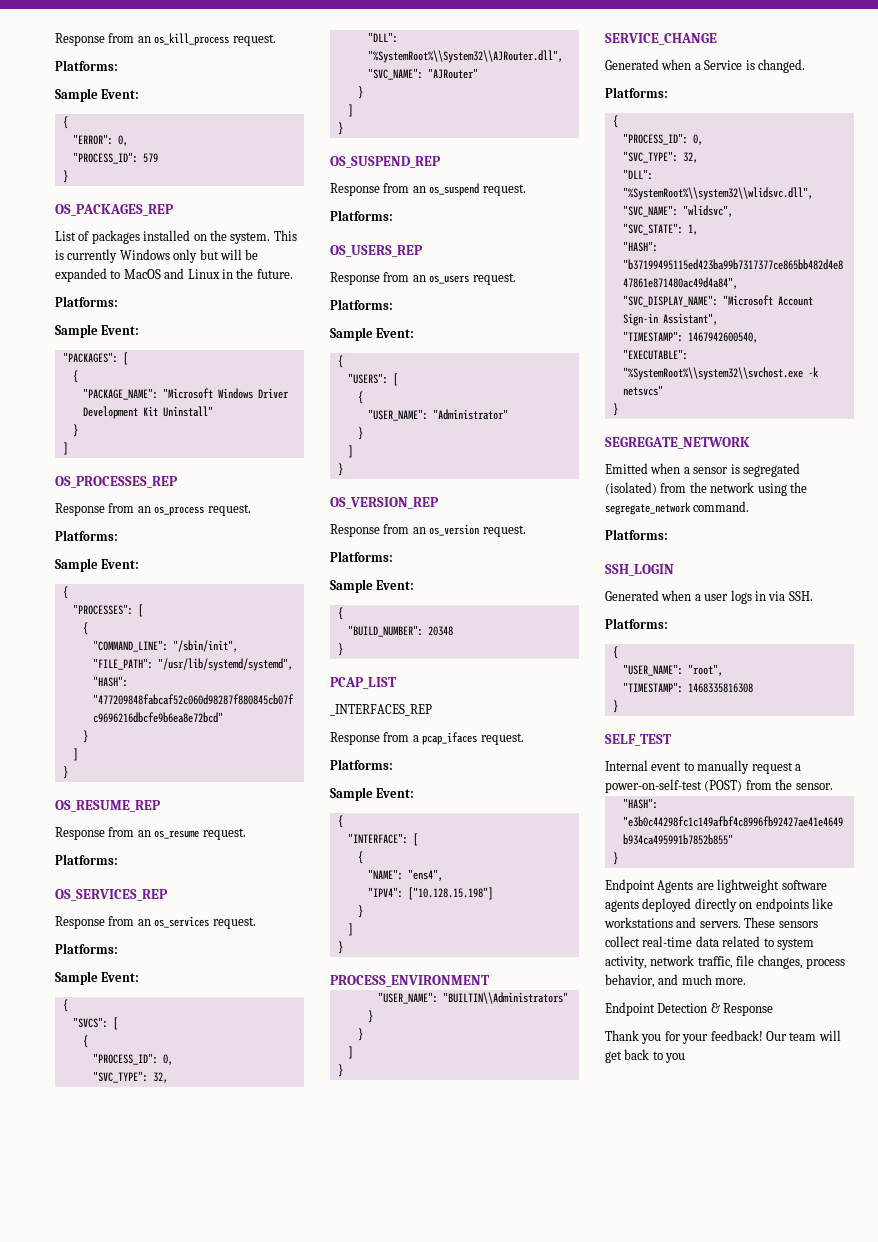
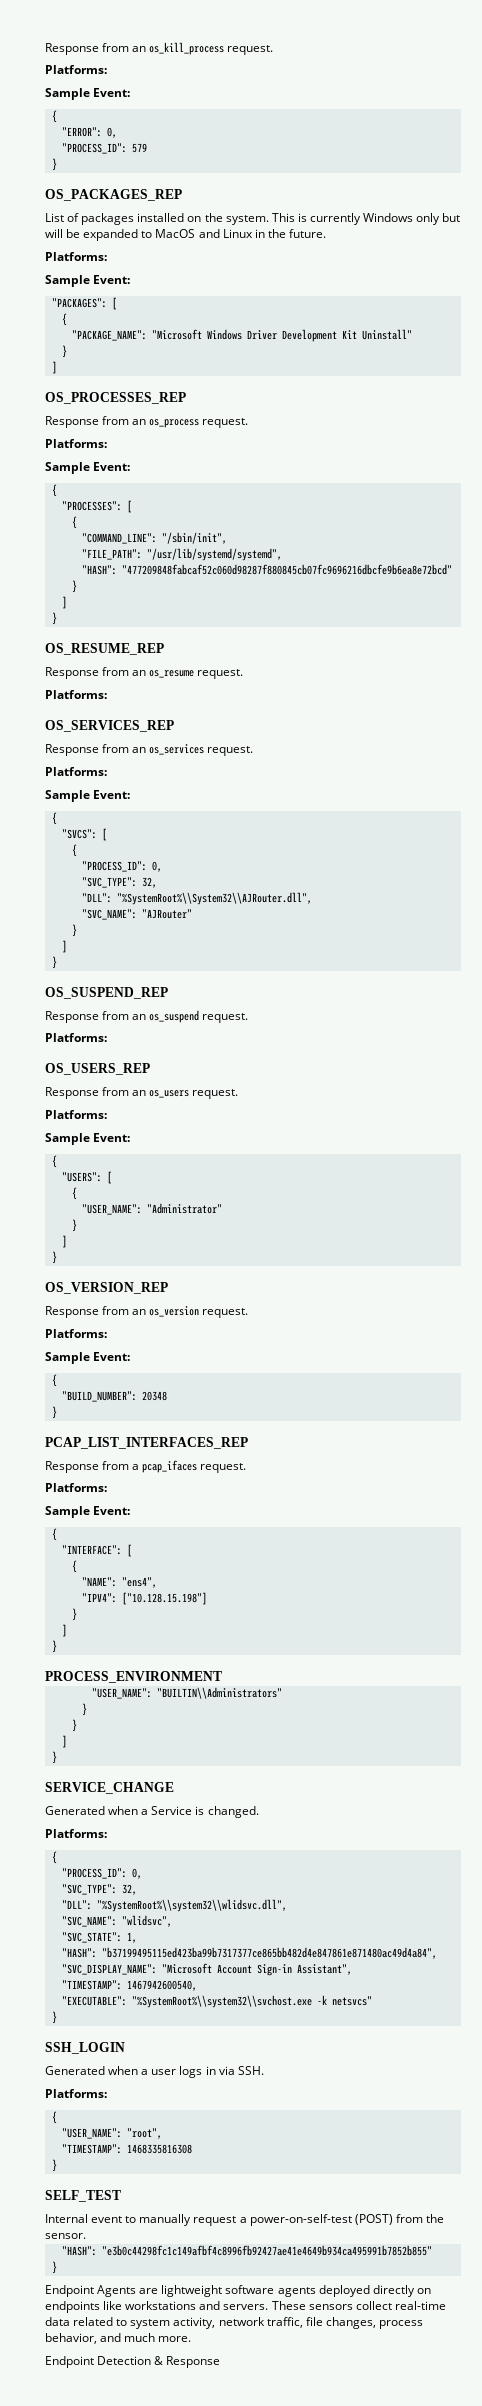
[330,677,397,689] [330,704,432,716] PCAP_LIST // _INTERFACES_REP -> [45,1437,248,1449] PCAP_LIST_INTERFACES_REP
[605,437,750,449] [605,463,800,477] [605,482,807,496] [605,501,750,515] [605,529,668,540] // SEGREGATE_NETWORK // Emitted when a sensor is segregated (isolated) from the network using the segregate_network command. // Platforms: -> (57, 2017) none
[605,1030,841,1044] [605,1049,686,1063] // Thank you for your feedback! Our team will get back to you -> (221, 2362) none

